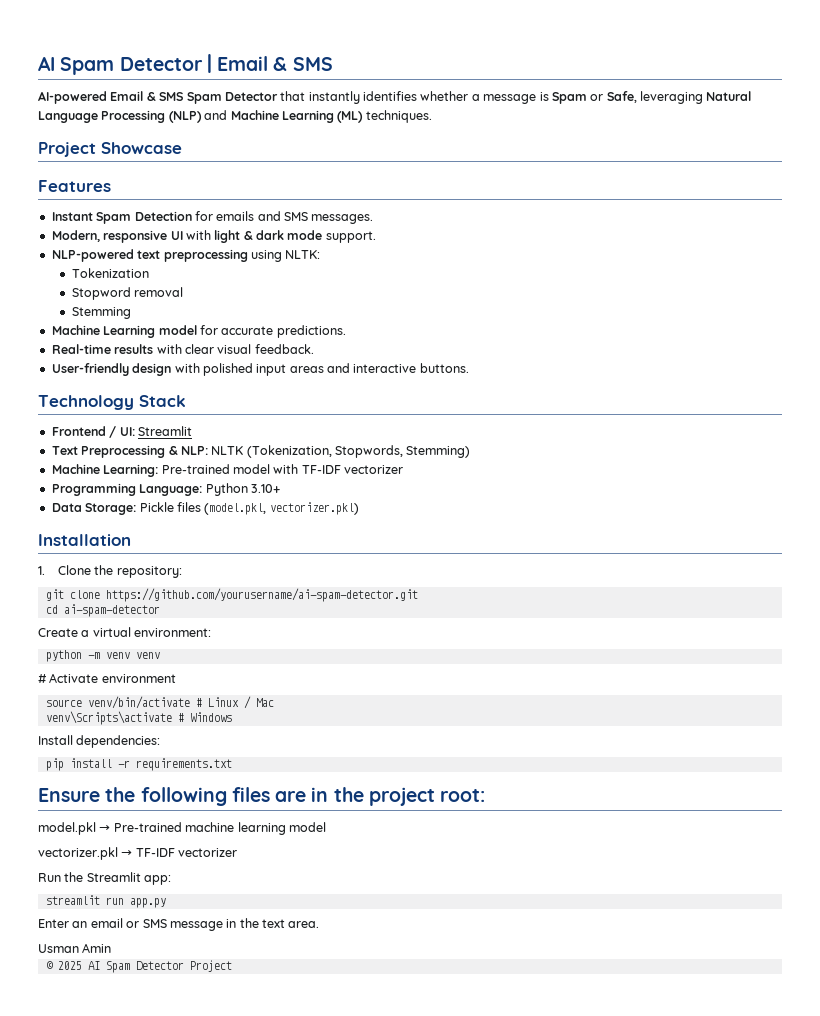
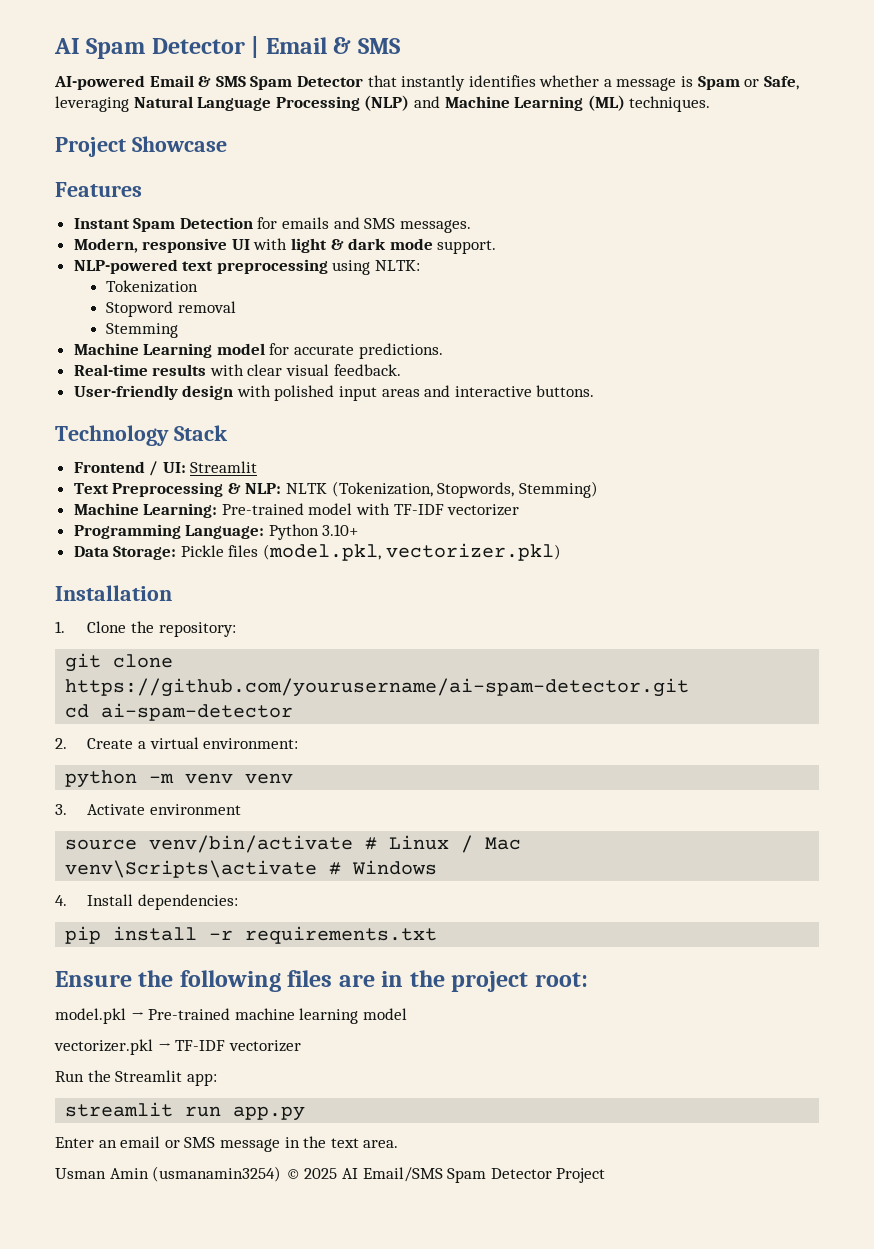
(160, 610) none -> [55,738,67,749] 2.
[38,674,47,683] # -> [55,804,67,815] 3.
(232, 717) none -> [55,895,67,906] 4.
(112, 948) // -> [152,1166,282,1182] (usmanamin3254)
(100, 965) none -> [362,1167,443,1182] Email/SMS

